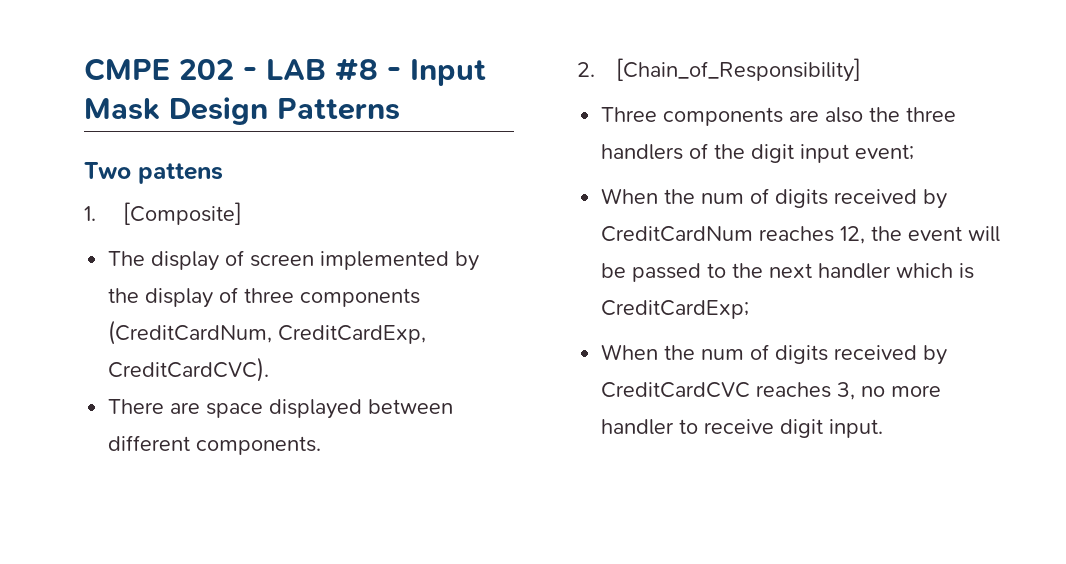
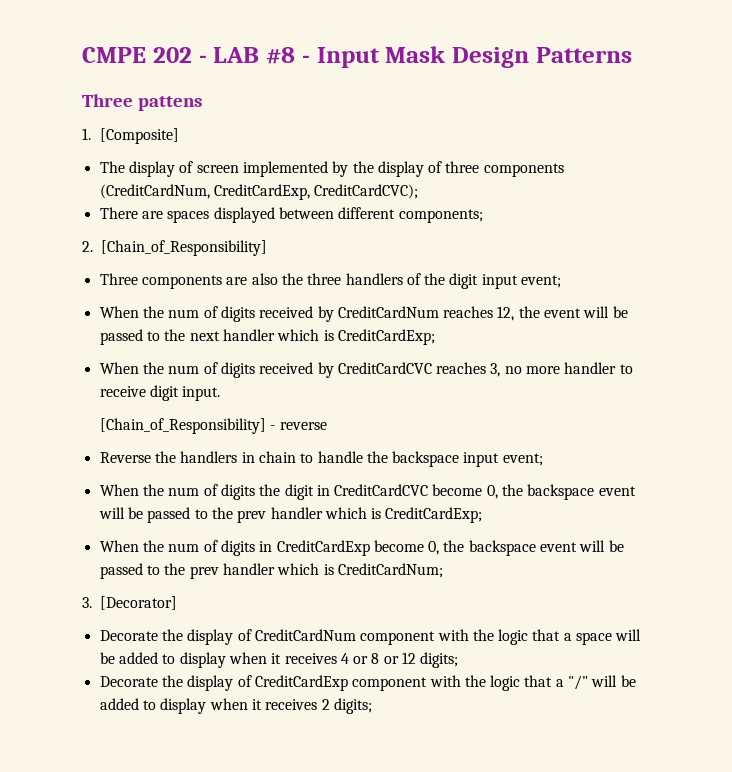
[84,162,131,179] Two -> [82,94,133,107] Three
[108,357,270,382] CreditCardCVC). -> [314,184,419,199] CreditCardCVC);
[206,403,264,418] space -> [167,210,210,223] spaces
[196,436,322,455] components. -> [398,209,483,223] components;
(884, 428) none -> [99,418,327,434] [99,451,543,467] [99,484,636,500] [98,507,483,523] [99,540,624,556] [99,563,443,579] [82,596,177,610] [99,629,642,645] [99,652,459,668] [99,675,636,691] [99,698,372,714] // [Chain_of_Responsibility] - reverse // Reverse the handlers in chain to handle the backspace input event; // When the num of digits the digit in CreditCardCVC become 0, the backspace event will be passed to the prev handler which is CreditCardExp; // When the num of digits in CreditCardExp become 0, the backspace event will be passed to the prev handler which is CreditCardNum; // 3. [Decorator] // Decorate the display of CreditCardNum component with the logic that a space will be added to display when it receives 4 or 8 or 12 digits; // Decorate the display of CreditCardExp component with the logic that a "/" will be added to display when it receives 2 digits;

